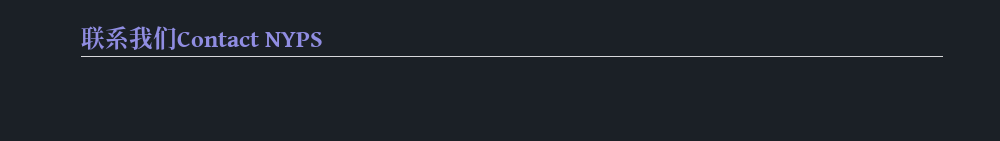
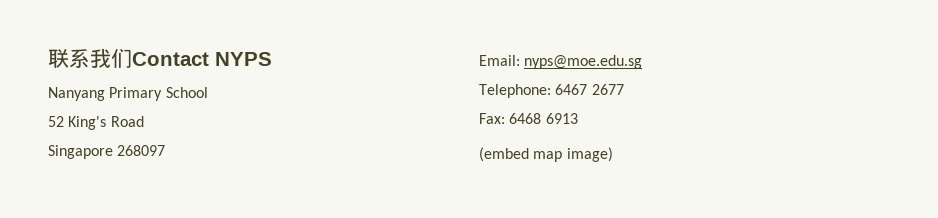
(324, 39) none -> [48,87,208,101] [48,116,144,130] [48,145,166,159] [479,55,643,69] [479,84,624,98] [479,113,578,124] [479,147,613,162] // Nanyang Primary School // 52 King's Road // Singapore 268097 // Email: nyps@moe.edu.sg // Telephone: 6467 2677 // Fax: 6468 6913 // (embed map image)

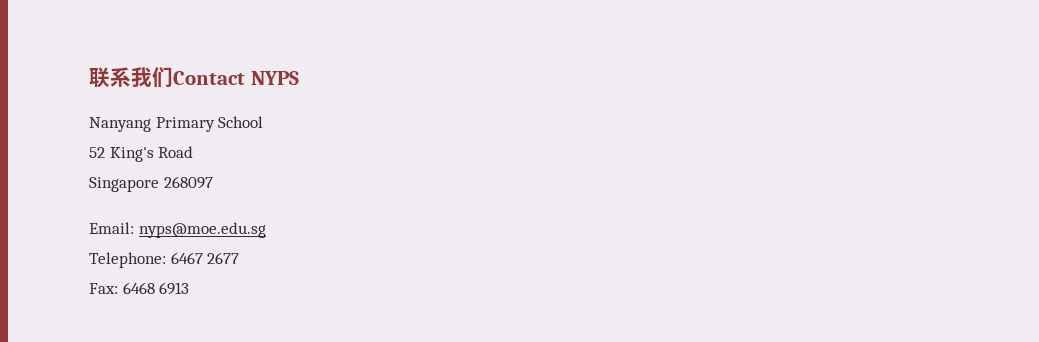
[479,147,613,162] // (embed map image) -> (190, 288) none

